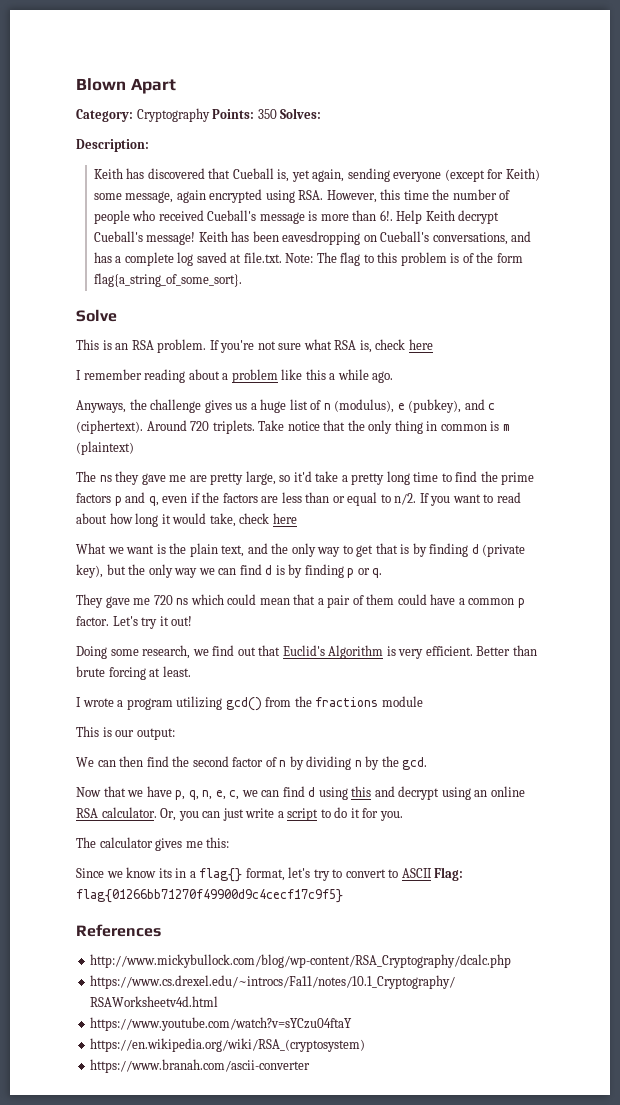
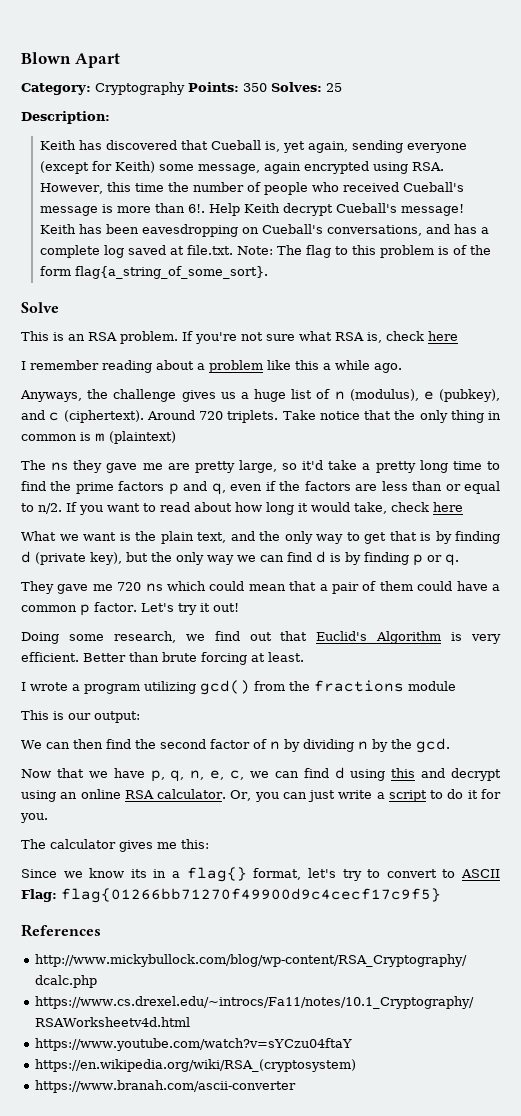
(322, 113) none -> [326,83,342,92] 25

